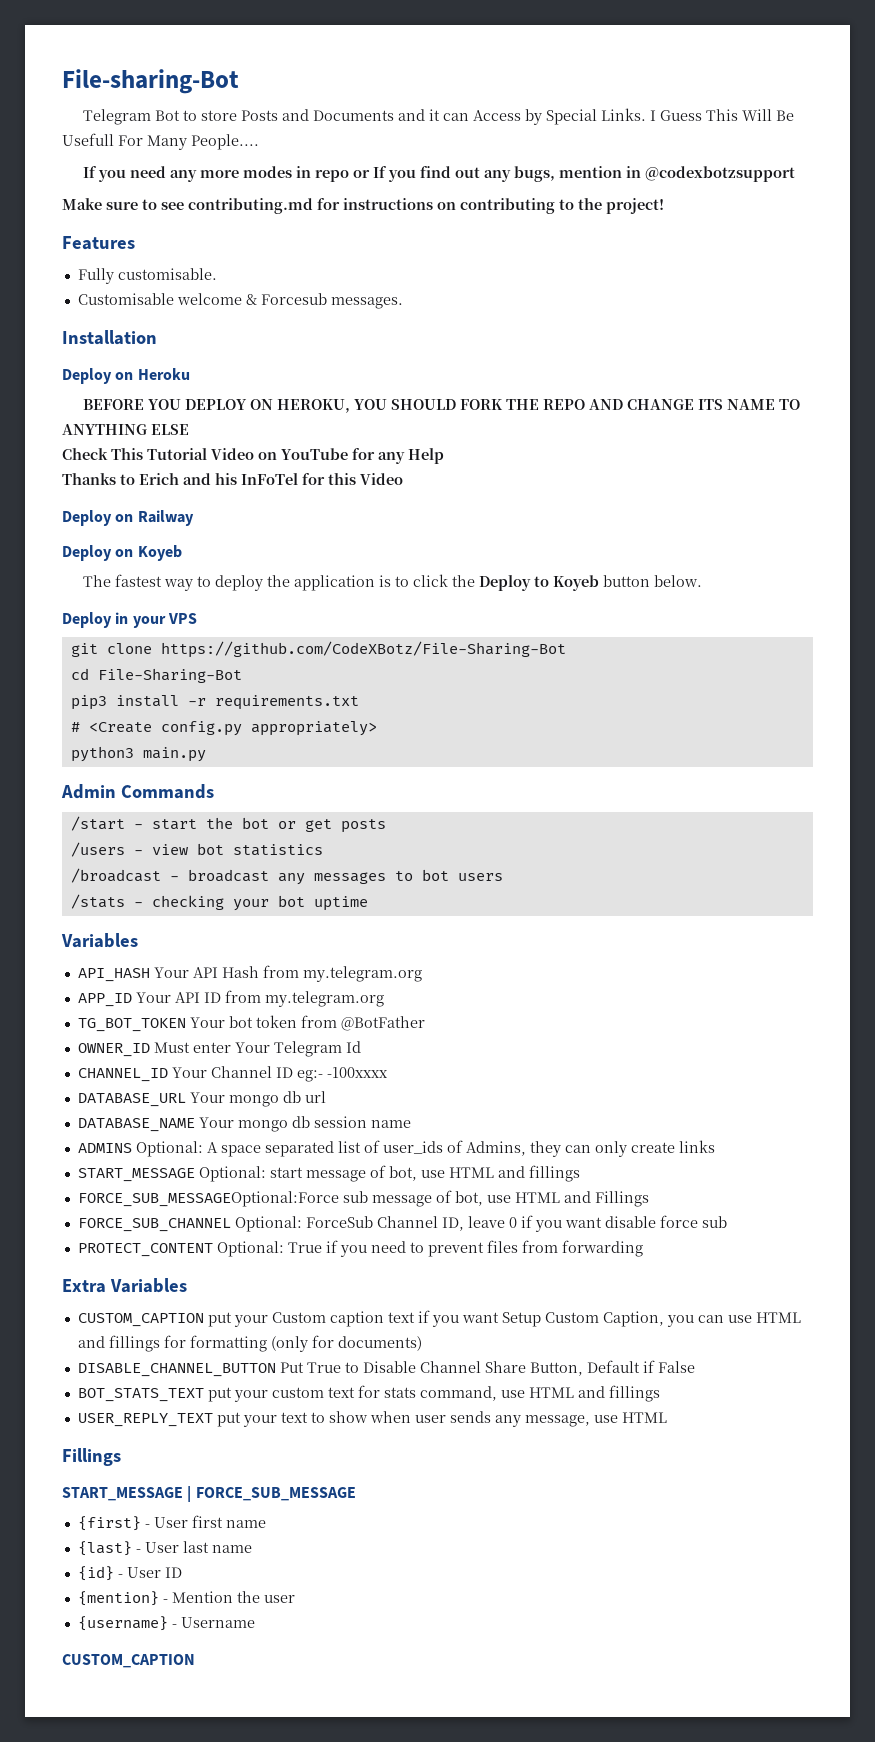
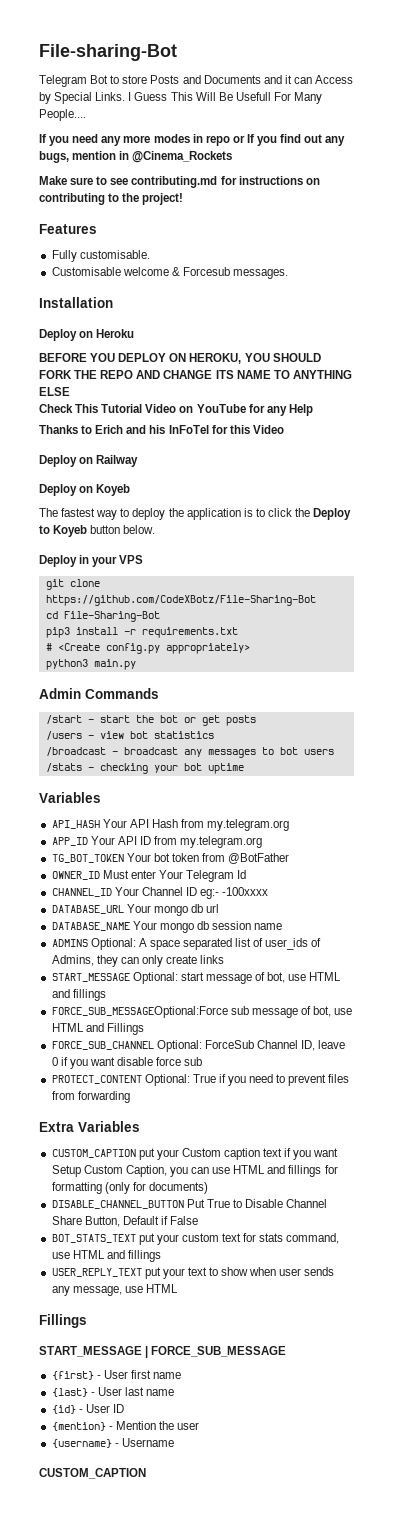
[644,166,795,182] @codexbotzsupport -> [132,151,233,163] @Cinema_Rockets

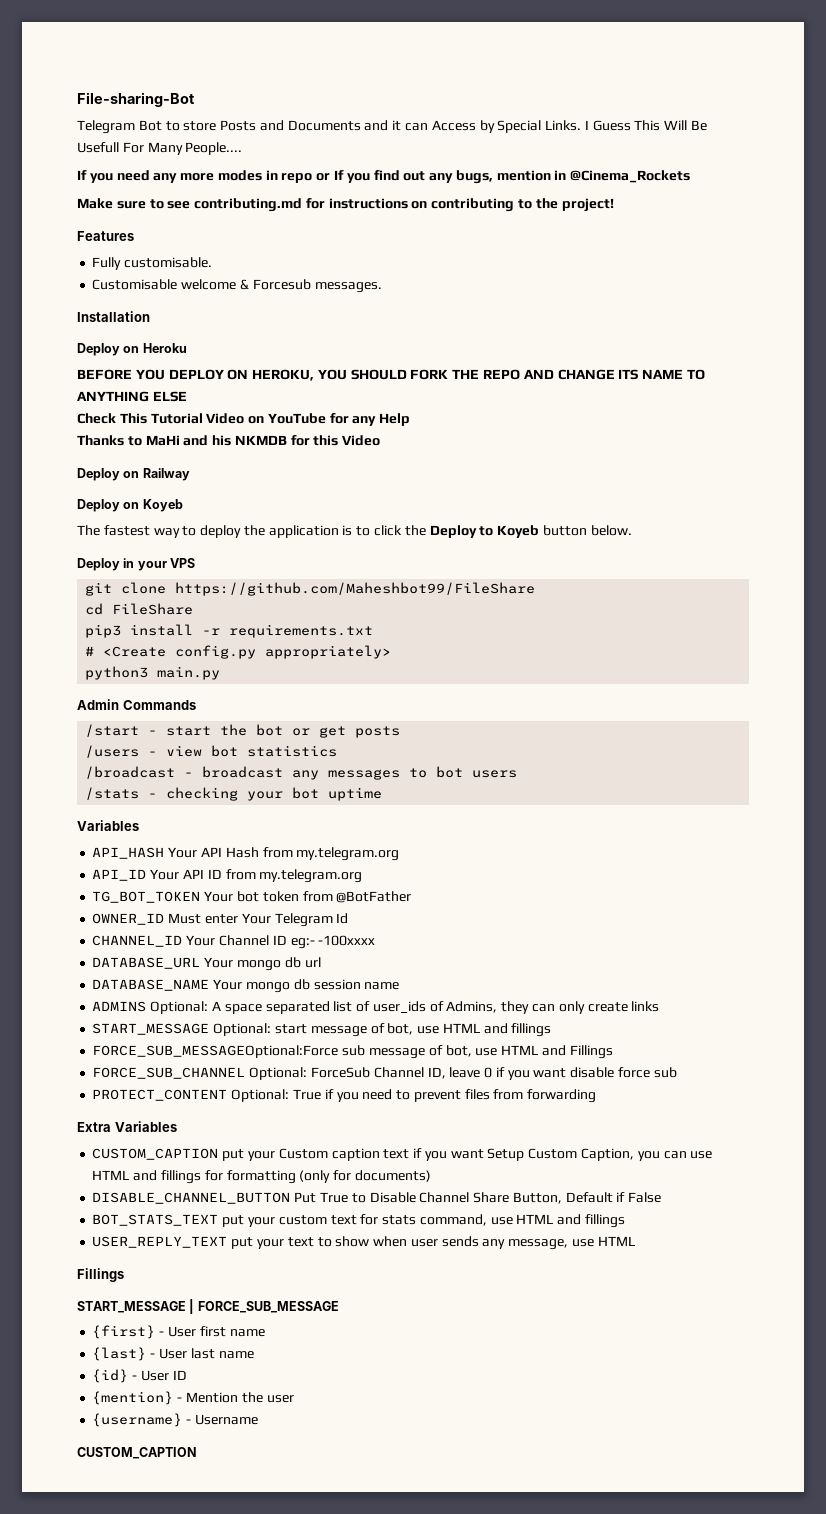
[95,425,124,434] Erich -> [145,435,180,446] MaHi
[168,425,209,434] InFoTel -> [234,435,287,445] NKMDB
[45,595,316,606] https://github.com/CodeXBotz/File-Sharing-Bot -> [175,582,536,596] https://github.com/Maheshbot99/FileShare
[63,611,160,622] File-Sharing-Bot -> [112,603,194,615] FileShare
[51,837,88,846] APP_ID -> [92,869,147,881] API_ID

